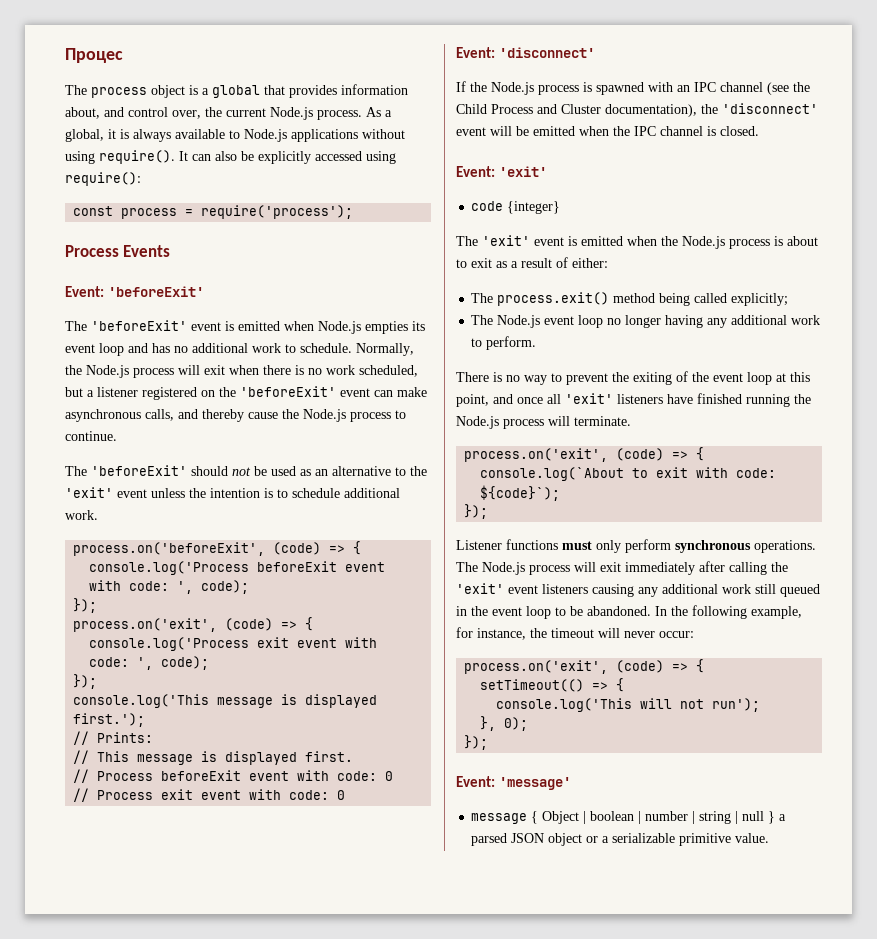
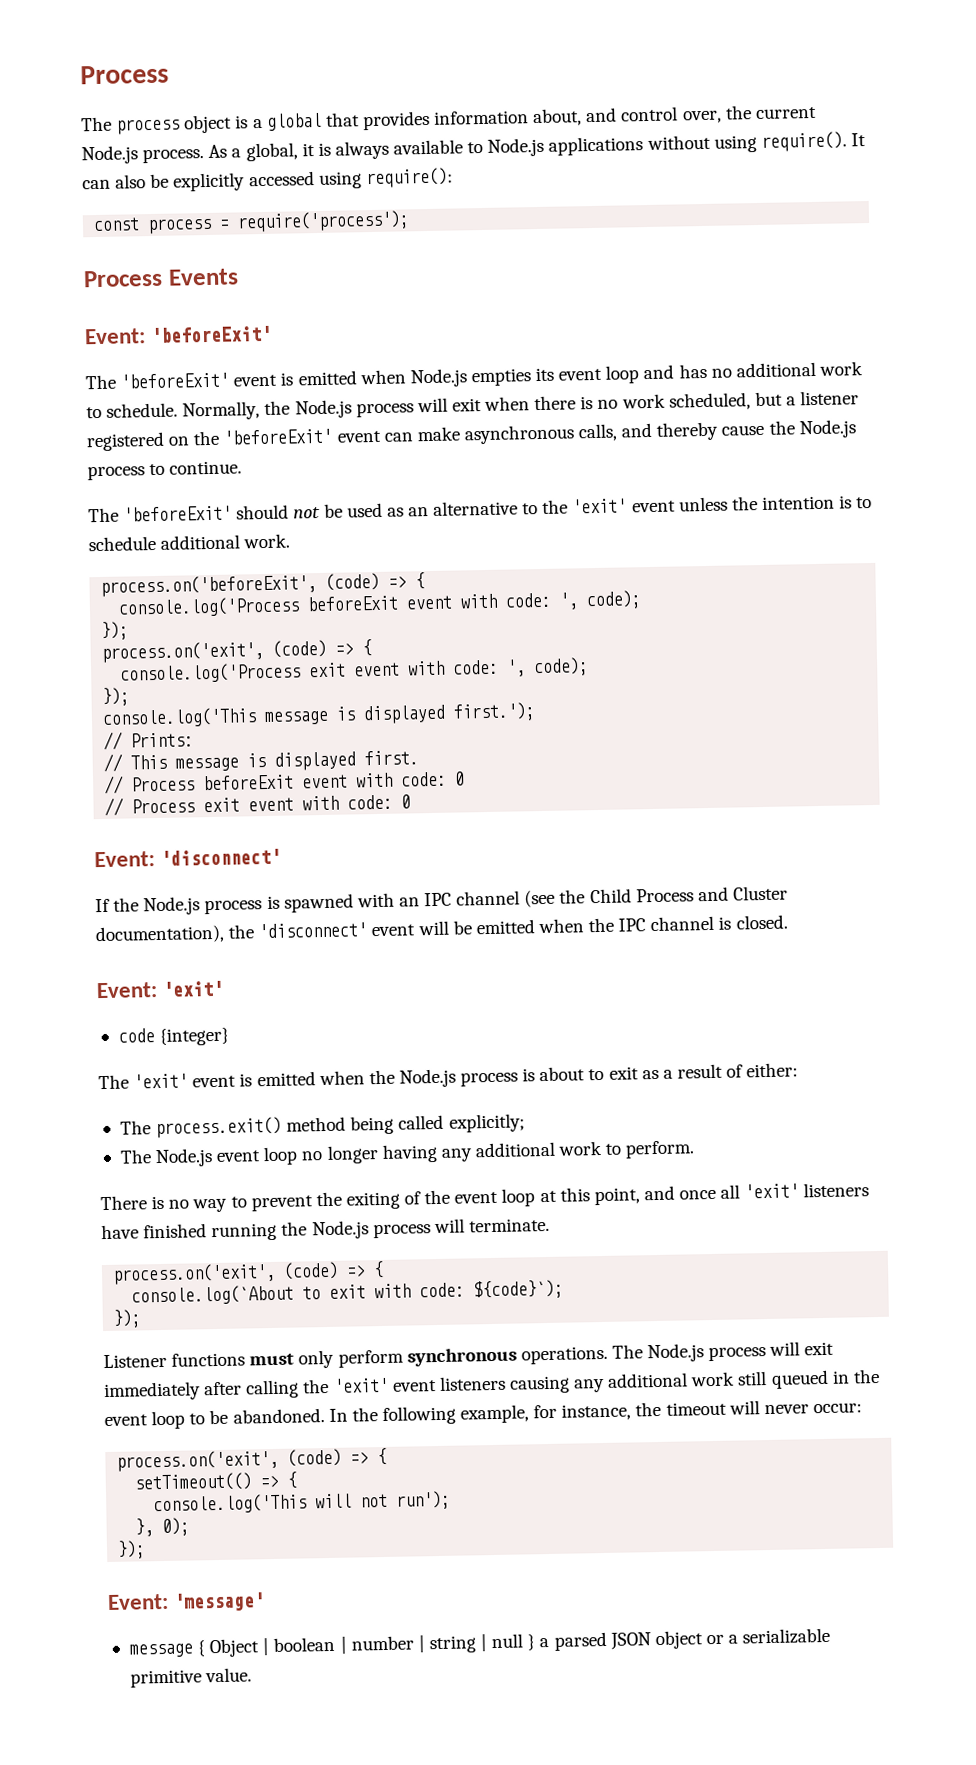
[65,48,123,63] Процес -> [80,64,169,85] Process

